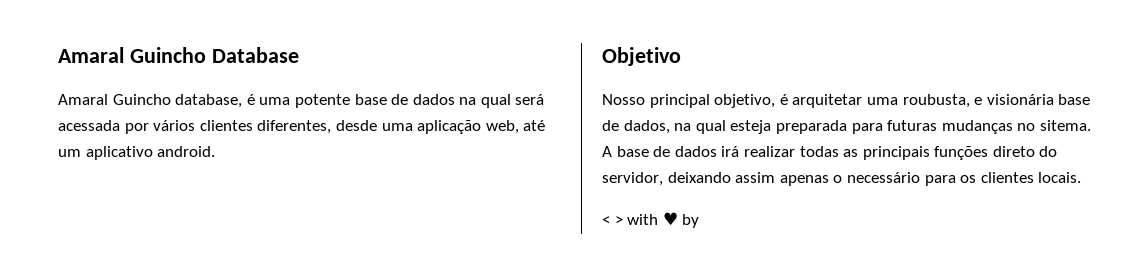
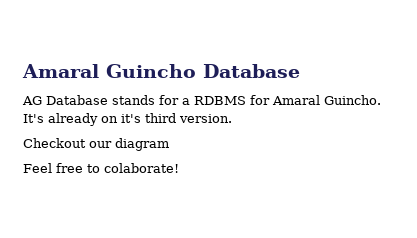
[58,94,545,108] [58,120,546,134] [58,146,216,160] [602,47,681,66] [602,94,1091,108] [602,120,1091,134] [602,146,1058,160] [602,172,1082,186] [602,212,700,228] Amaral Guincho database, é uma potente base de dados na qual será acessada por vários clientes diferentes, desde uma aplicação web, até um aplicativo android. // Objetivo // Nosso principal objetivo, é arquitetar uma roubusta, e visionária base de dados, na qual esteja preparada para futuras mudanças no sitema. A base de dados irá realizar todas as principais funções direto do servidor, deixando assim apenas o necessário para os clientes locais. // < > with ♥ by -> [22,95,381,105] [23,113,232,126] [23,138,169,151] [23,163,179,173] AG Database stands for a RDBMS for Amaral Guincho. It's already on it's third version. // Checkout our diagram // Feel free to colaborate!

